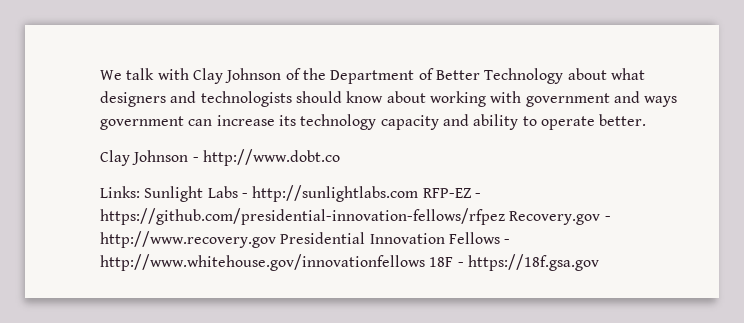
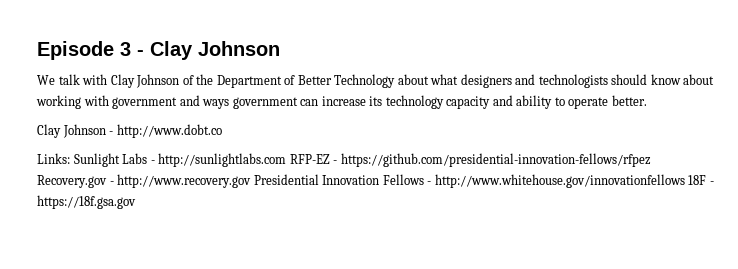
(100, 75) none -> [37,41,280,60] Episode 3 - Clay Johnson //

